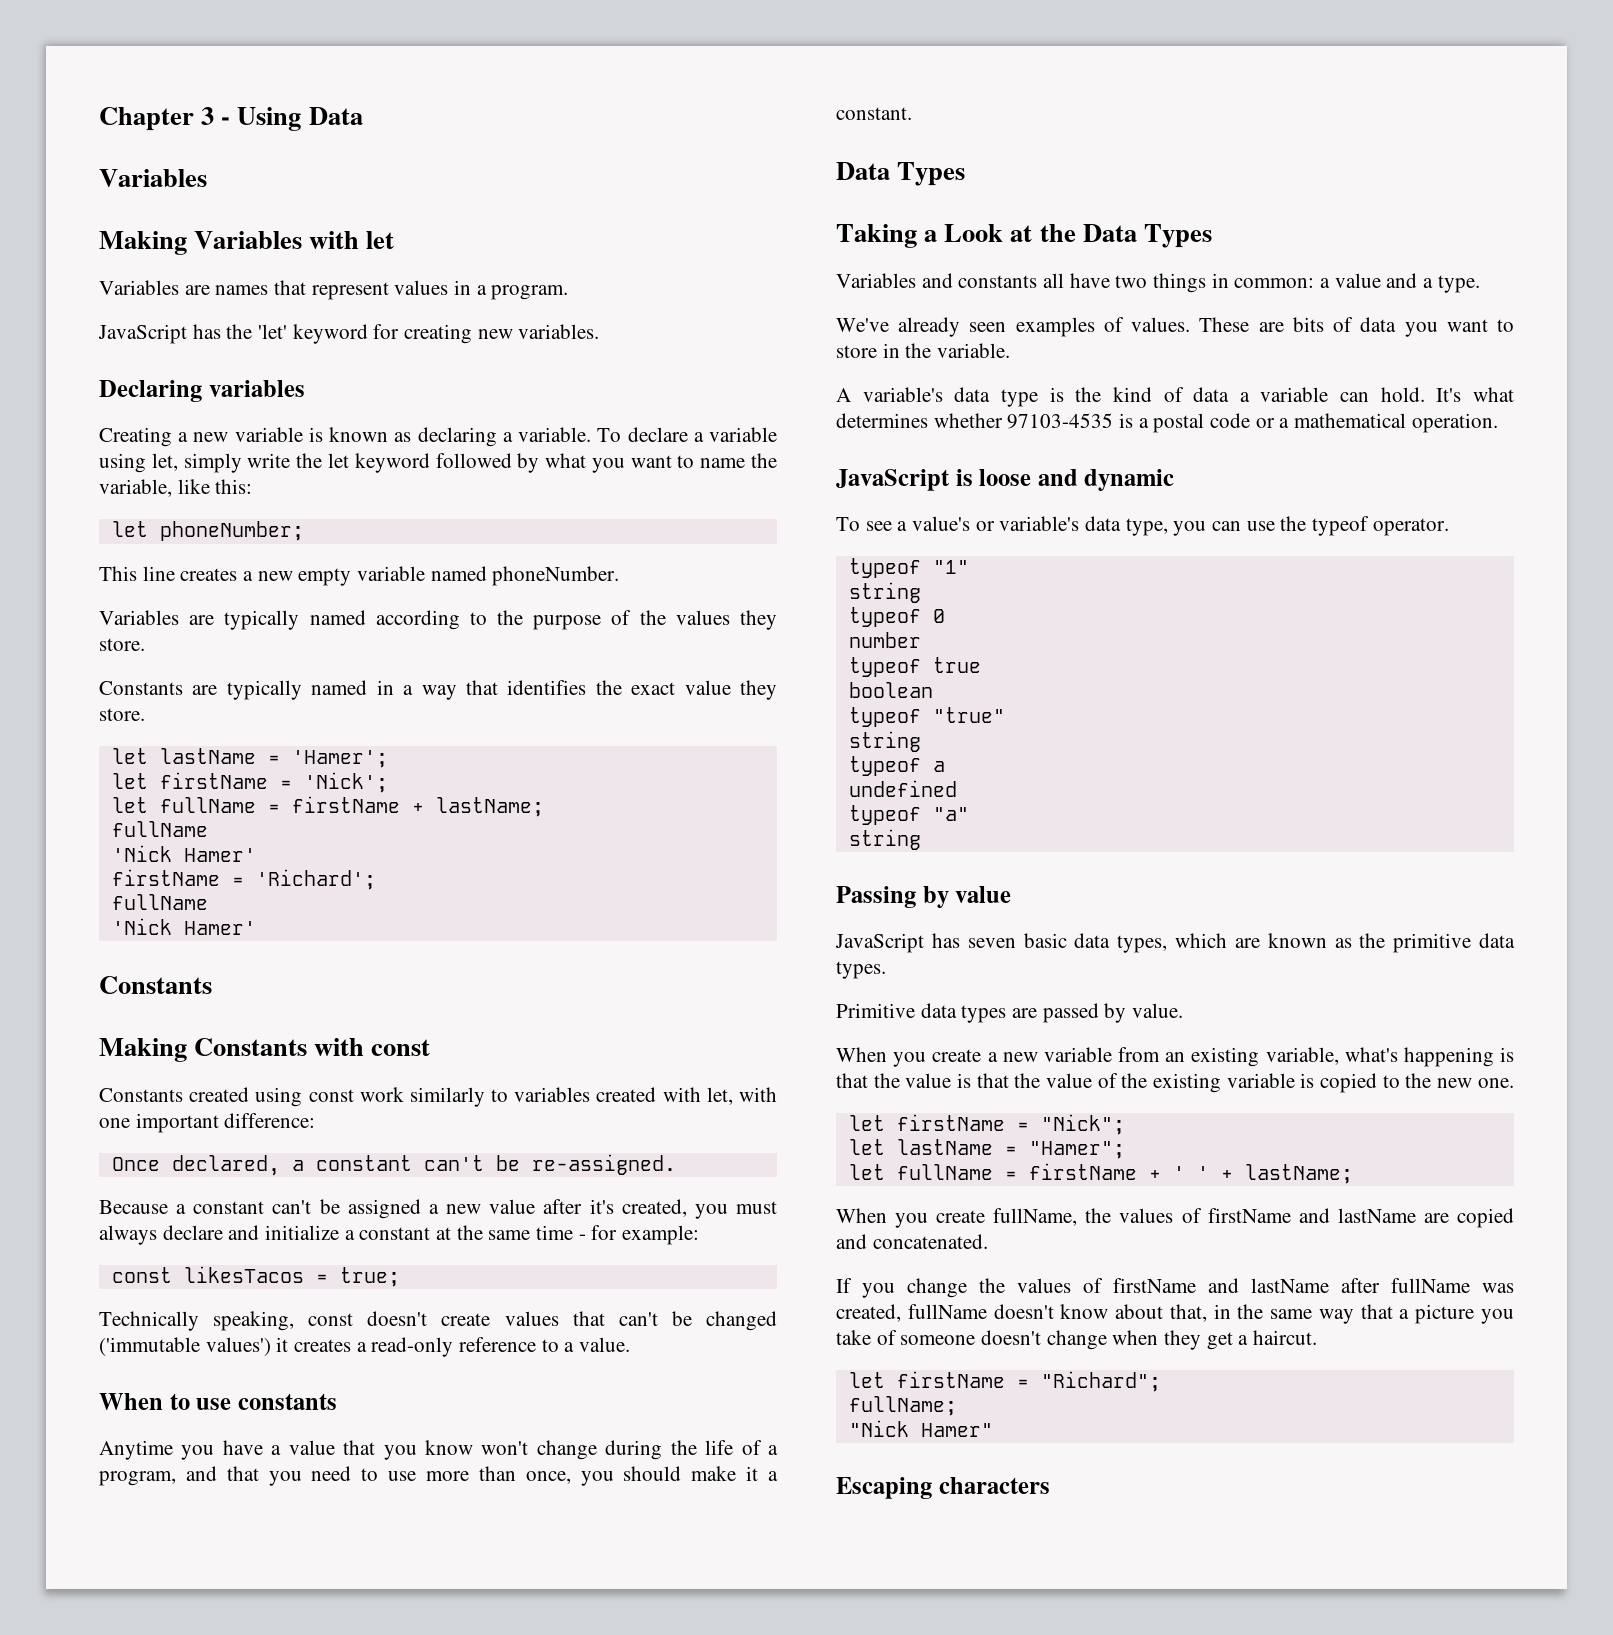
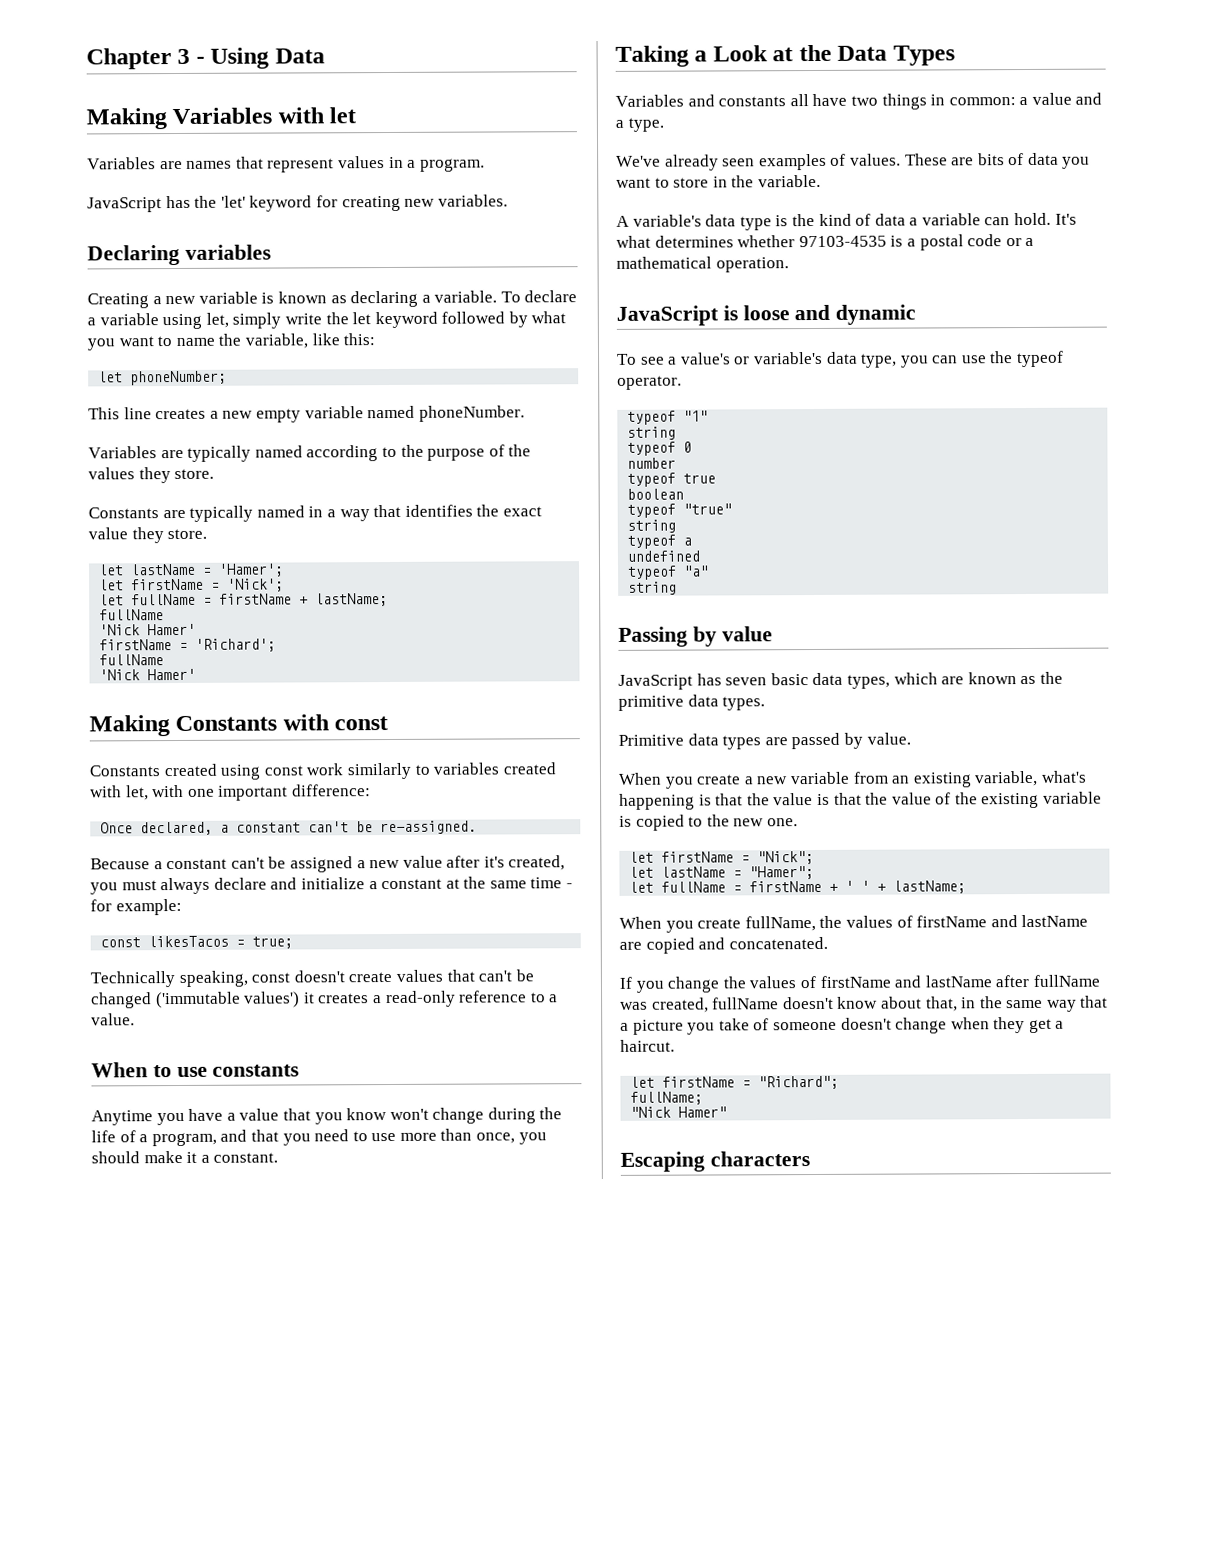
[99,169,207,187] // Variables -> (325, 56) none
[99,976,212,994] // Constants -> (197, 674) none
[836,162,966,186] // Data Types -> (279, 1157) none

